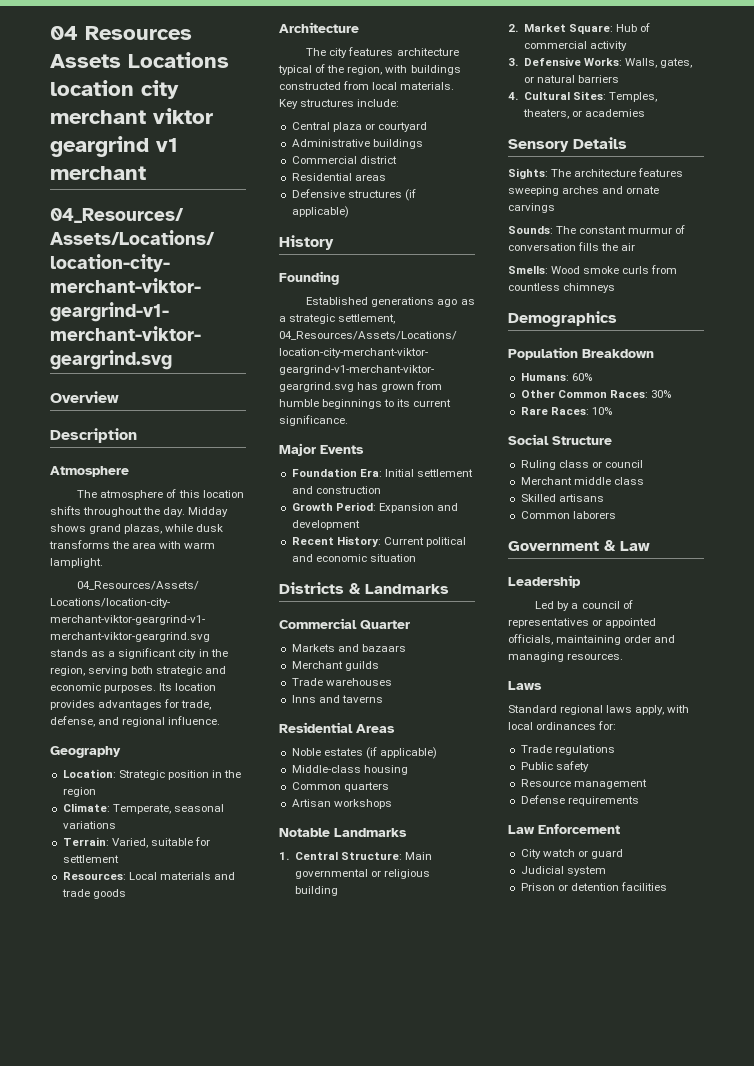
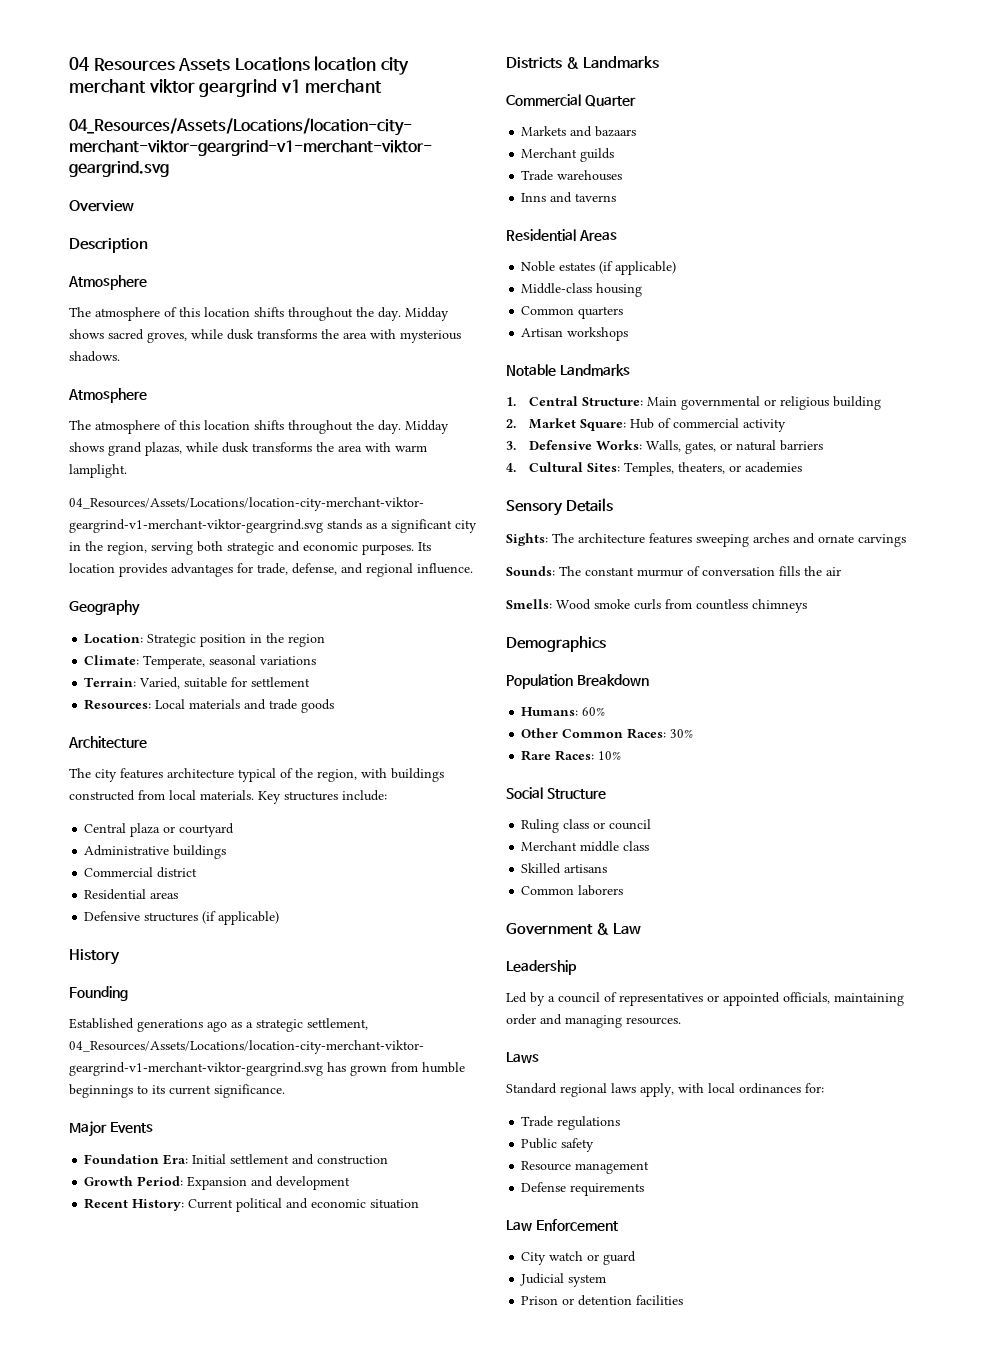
(129, 471) none -> [69,307,449,321] [69,329,461,343] [69,351,120,362] [68,388,147,403] // The atmosphere of this location shifts throughout the day. Midday shows sacred groves, while dusk transforms the area with mysterious shadows. // Atmosphere

